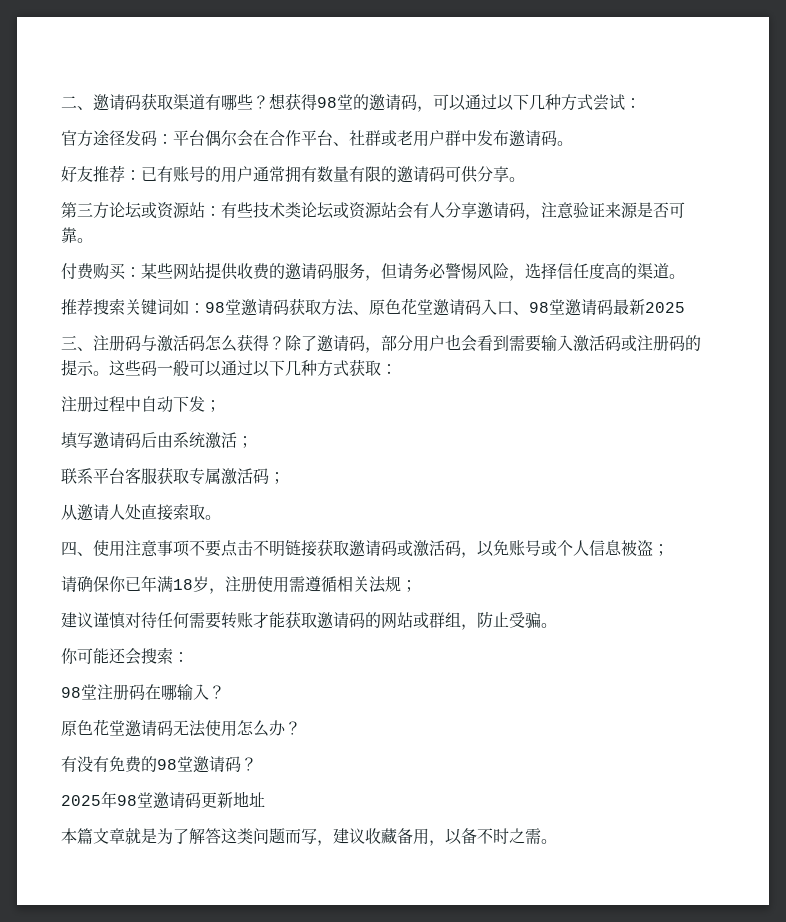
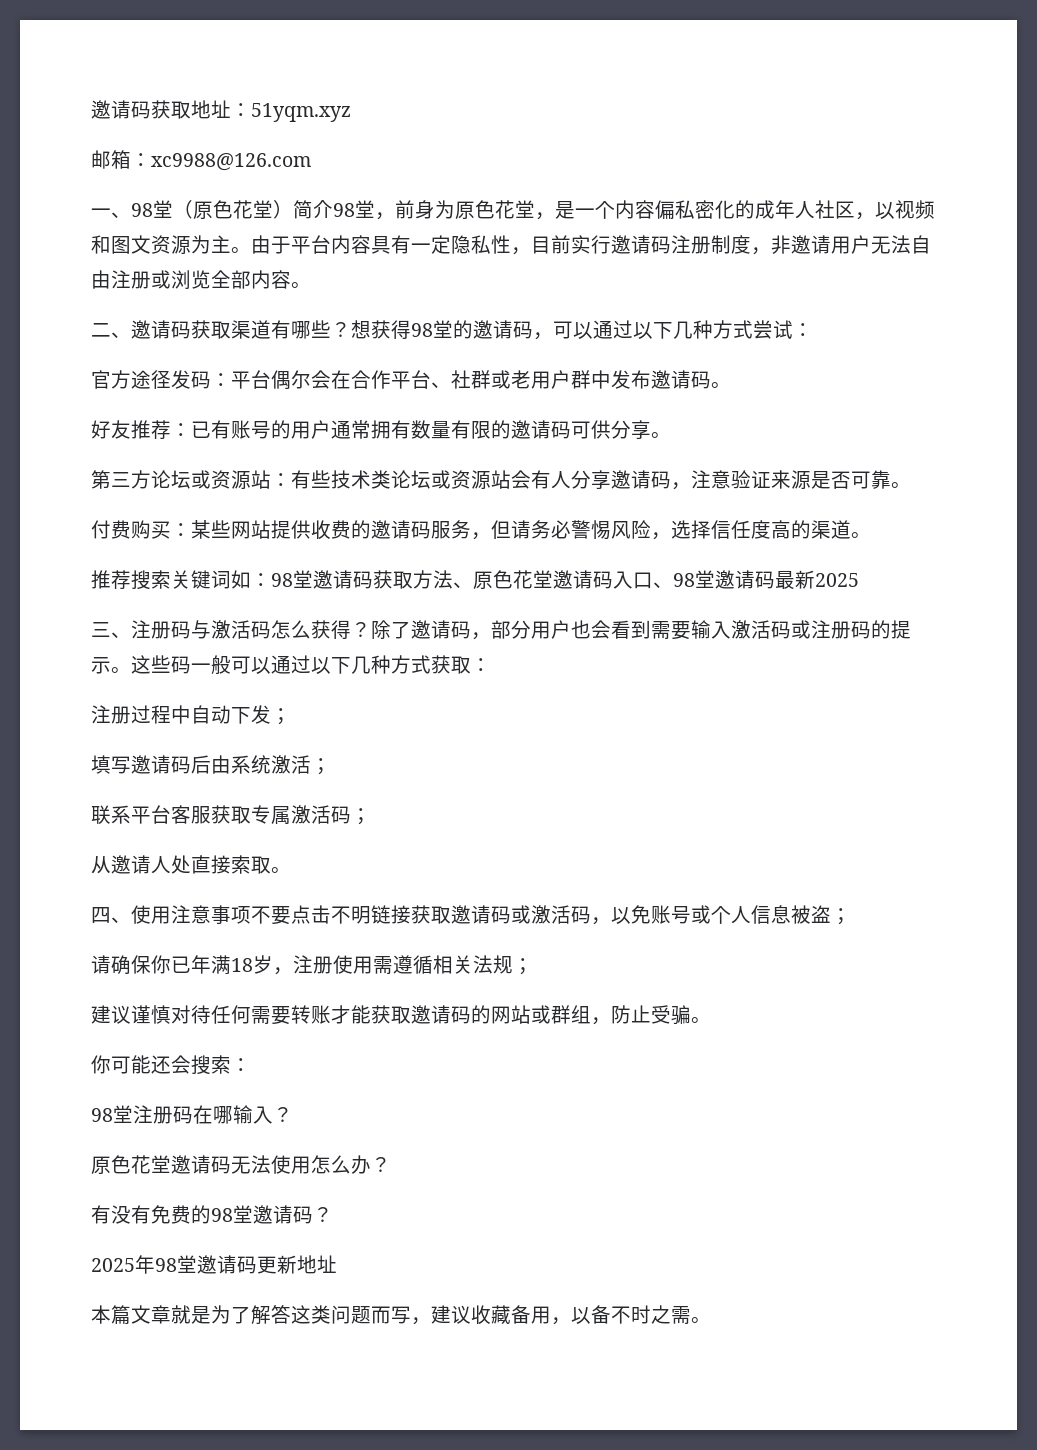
(61, 102) none -> [91,100,351,122] [91,150,311,171] [91,200,935,220] [91,235,931,255] [91,270,311,289] 邀请码获取地址：51yqm.xyz // 邮箱：xc9988@126.com // 一、98堂（原色花堂）简介98堂，前身为原色花堂，是一个内容偏私密化的成年人社区，以视频和图文资源为主。由于平台内容具有一定隐私性，目前实行邀请码注册制度，非邀请用户无法自由注册或浏览全部内容。 //

